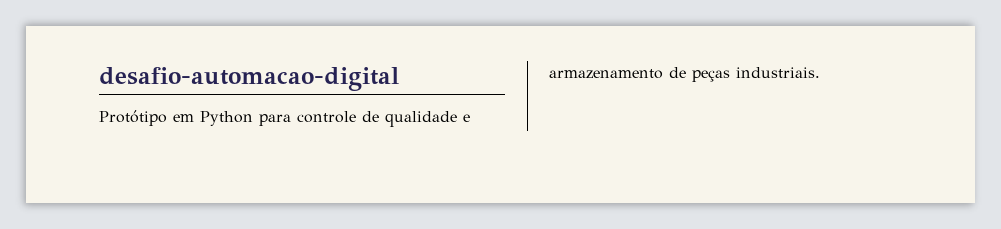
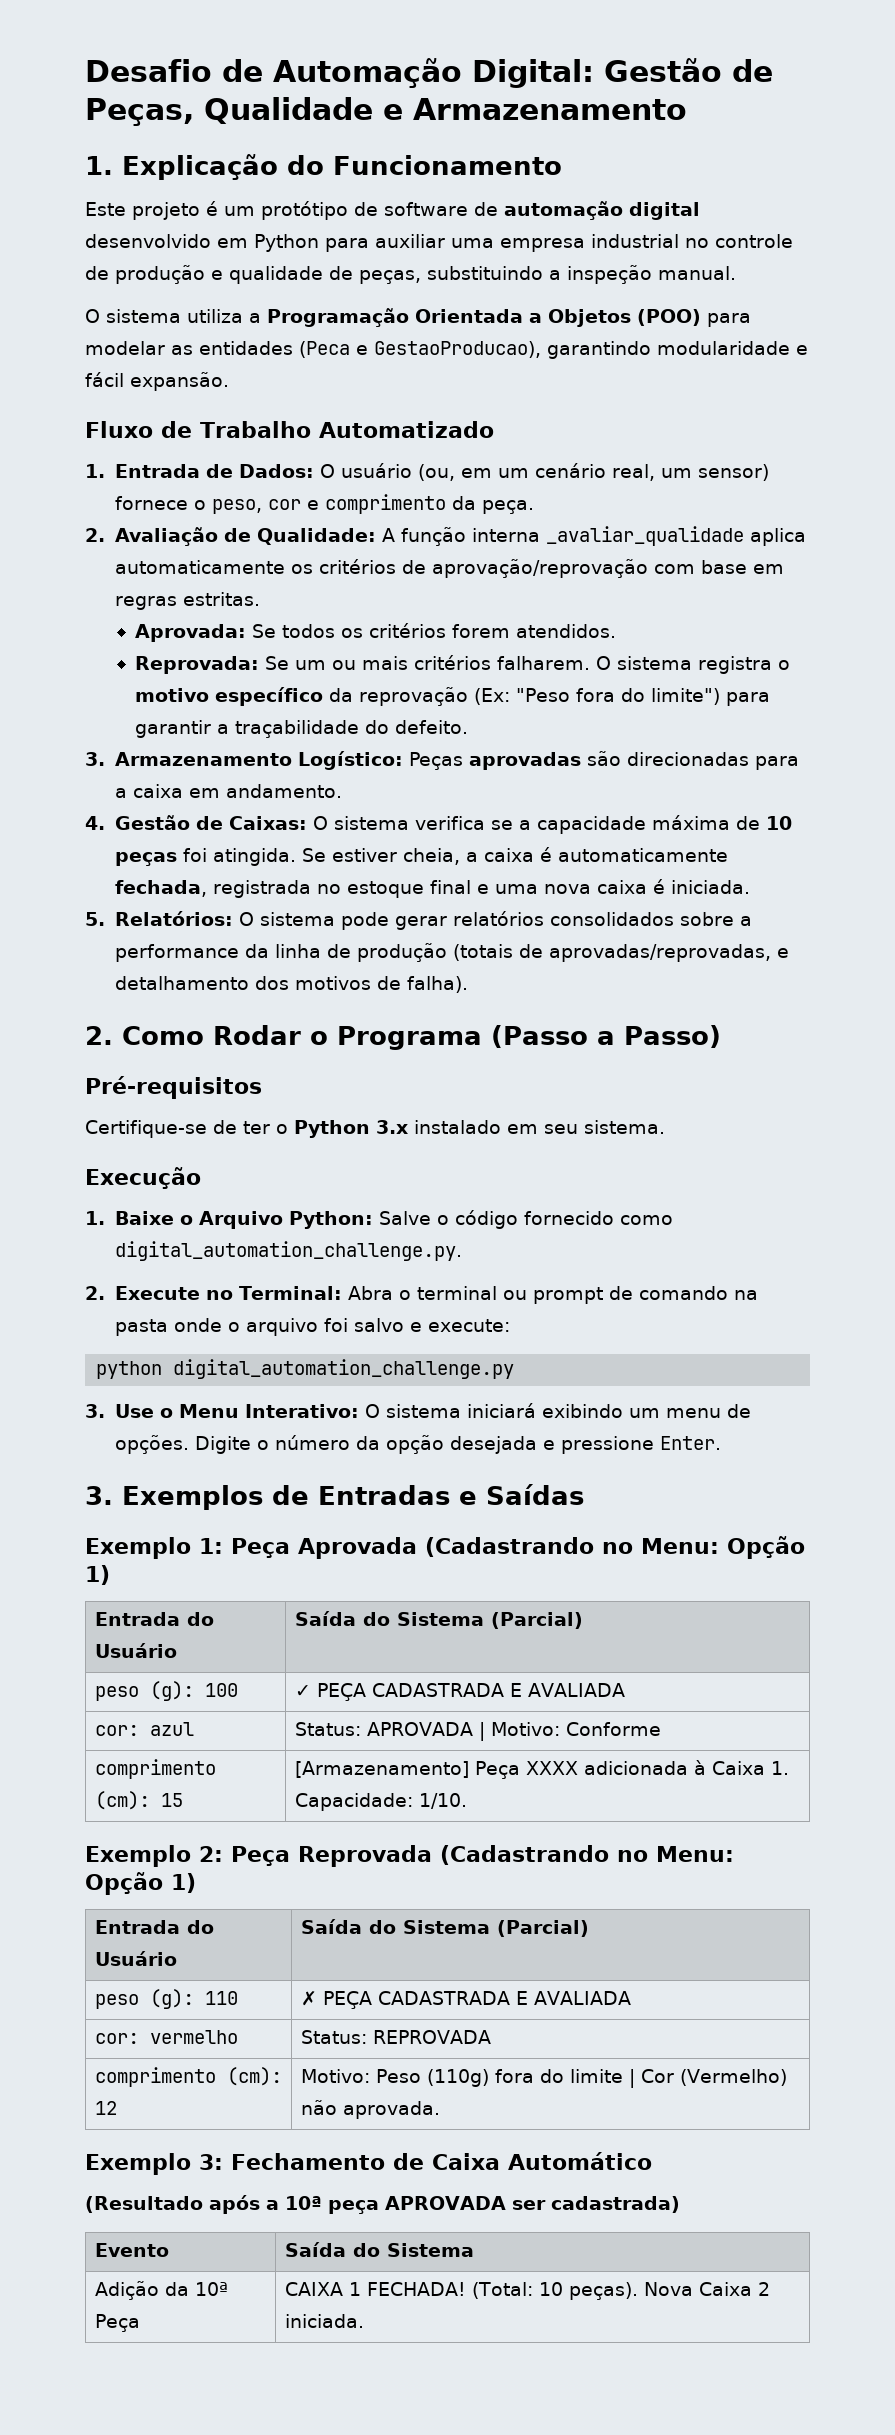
[99,67,399,91] [99,110,470,127] [549,67,820,82] desafio-automacao-digital // Protótipo em Python para controle de qualidade e armazenamento de peças industriais. -> [85,58,773,88] [85,97,687,126] [85,154,562,180] [85,201,700,220] [85,234,793,252] [85,265,736,284] [85,308,751,327] [85,341,808,359] [85,372,229,391] [85,421,494,438] [85,463,769,481] [114,494,534,514] [85,526,807,546] [114,559,784,578] [114,592,260,610] [135,623,617,642] [135,655,791,674] [135,687,771,706] [135,720,469,738] [85,751,800,770] [114,784,342,798] [85,815,792,834] [114,847,728,866] [114,879,750,898] [85,911,752,930] [114,943,789,962] [114,976,468,993] [85,1025,721,1050] [85,1076,262,1099] [85,1120,665,1138] [85,1167,201,1189] [85,1210,673,1229] [114,1241,462,1261] [85,1286,759,1304] [114,1318,510,1336] [96,1359,515,1379] [85,1403,751,1418] [114,1435,721,1454] [85,1484,584,1510] [85,1536,805,1559] [85,1565,110,1585] [94,1612,214,1626] [94,1643,177,1658] [294,1611,583,1629] [94,1681,238,1701] [294,1683,625,1701] [94,1722,194,1736] [294,1722,661,1741] [94,1759,216,1779] [94,1791,183,1810] [294,1760,789,1779] [294,1793,467,1811] [85,1845,734,1867] [85,1872,196,1895] [94,1920,214,1934] [94,1951,177,1966] [300,1919,589,1937] [94,1989,238,2009] [300,1991,631,2009] [94,2030,238,2044] [300,2030,491,2044] [94,2067,282,2087] [94,2101,117,2115] [300,2069,787,2088] [300,2100,440,2119] [85,2152,652,2175] [85,2195,680,2214] [94,2243,169,2257] [284,2242,474,2257] [94,2281,228,2300] [94,2314,140,2332] [284,2282,770,2300] [284,2314,364,2328] Desafio de Automação Digital: Gestão de Peças, Qualidade e Armazenamento // 1. Explicação do Funcionamento // Este projeto é um protótipo de software de automação digital desenvolvido em Python para auxiliar uma empresa industrial no controle de produção e qualidade de peças, substituindo a inspeção manual. // O sistema utiliza a Programação Orientada a Objetos (POO) para modelar as entidades (Peca e GestaoProducao), garantindo modularidade e fácil expansão. // Fluxo de Trabalho Automatizado // 1. Entrada de Dados: O usuário (ou, em um cenário real, um sensor) fornece o peso, cor e comprimento da peça. // 2. Avaliação de Qualidade: A função interna _avaliar_qualidade aplica automaticamente os critérios de aprovação/reprovação com base em regras estritas. // Aprovada: Se todos os critérios forem atendidos. // Reprovada: Se um ou mais critérios falharem. O sistema registra o motivo específico da reprovação (Ex: "Peso fora do limite") para garantir a traçabilidade do defeito. // 3. Armazenamento Logístico: Peças aprovadas são direcionadas para a caixa em andamento. // 4. Gestão de Caixas: O sistema verifica se a capacidade máxima de 10 peças foi atingida. Se estiver cheia, a caixa é automaticamente fechada, registrada no estoque final e uma nova caixa é iniciada. // 5. Relatórios: O sistema pode gerar relatórios consolidados sobre a performance da linha de produção (totais de aprovadas/reprovadas, e detalhamento dos motivos de falha). // 2. Como Rodar o Programa (Passo a Passo) // Pré-requisitos // Certifique-se de ter o Python 3.x instalado em seu sistema. // Execução // 1. Baixe o Arquivo Python: Salve o código fornecido como digital_automation_challenge.py. // 2. Execute no Terminal: Abra o terminal ou prompt de comando na pasta onde o arquivo foi salvo e execute: // python digital_automation_challenge.py // 3. Use o Menu Interativo: O sistema iniciará exibindo um menu de opções. Digite o número da opção desejada e pressione Enter. // 3. Exemplos de Entradas e Saídas // Exemplo 1: Peça Aprovada (Cadastrando no Menu: Opção 1) // Entrada do Usuário | Saída do Sistema (Parcial) // peso (g): 100 | ✓ PEÇA CADASTRADA E AVALIADA // cor: azul | Status: APROVADA | Motivo: Conforme // comprimento (cm): 15 | [Armazenamento] Peça XXXX adicionada à Caixa 1. Capacidade: 1/10. // Exemplo 2: Peça Reprovada (Cadastrando no Menu: Opção 1) // Entrada do Usuário | Saída do Sistema (Parcial) // peso (g): 110 | ✗ PEÇA CADASTRADA E AVALIADA // cor: vermelho | Status: REPROVADA // comprimento (cm): 12 | Motivo: Peso (110g) fora do limite | Cor (Vermelho) não aprovada. // Exemplo 3: Fechamento de Caixa Automático // (Resultado após a 10ª peça APROVADA ser cadastrada) // Evento | Saída do Sistema // Adição da 10ª Peça | CAIXA 1 FECHADA! (Total: 10 peças). Nova Caixa 2 iniciada.

